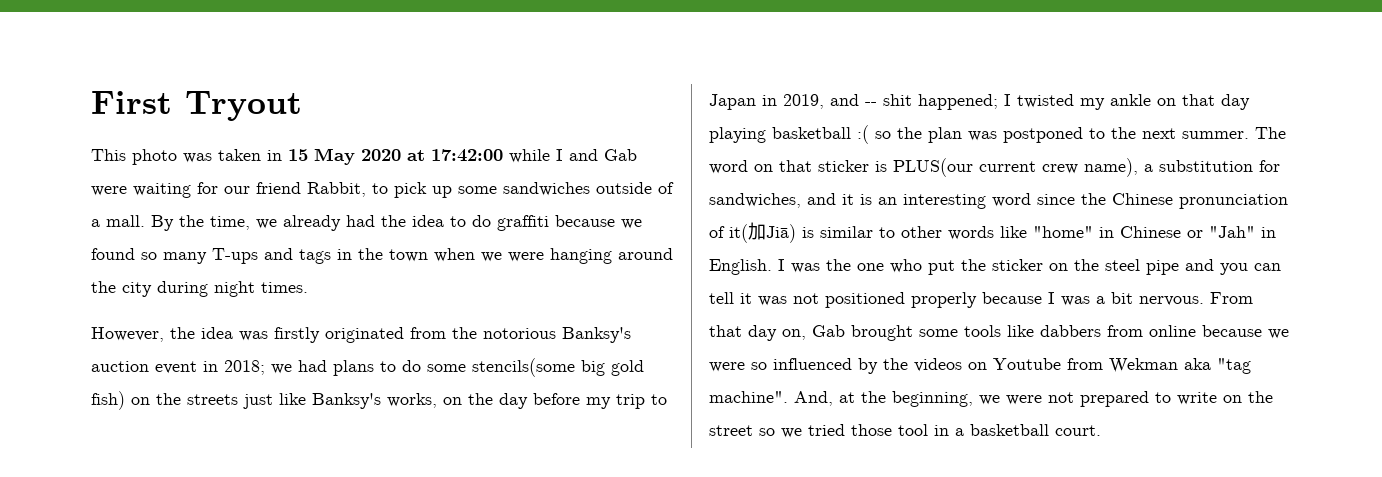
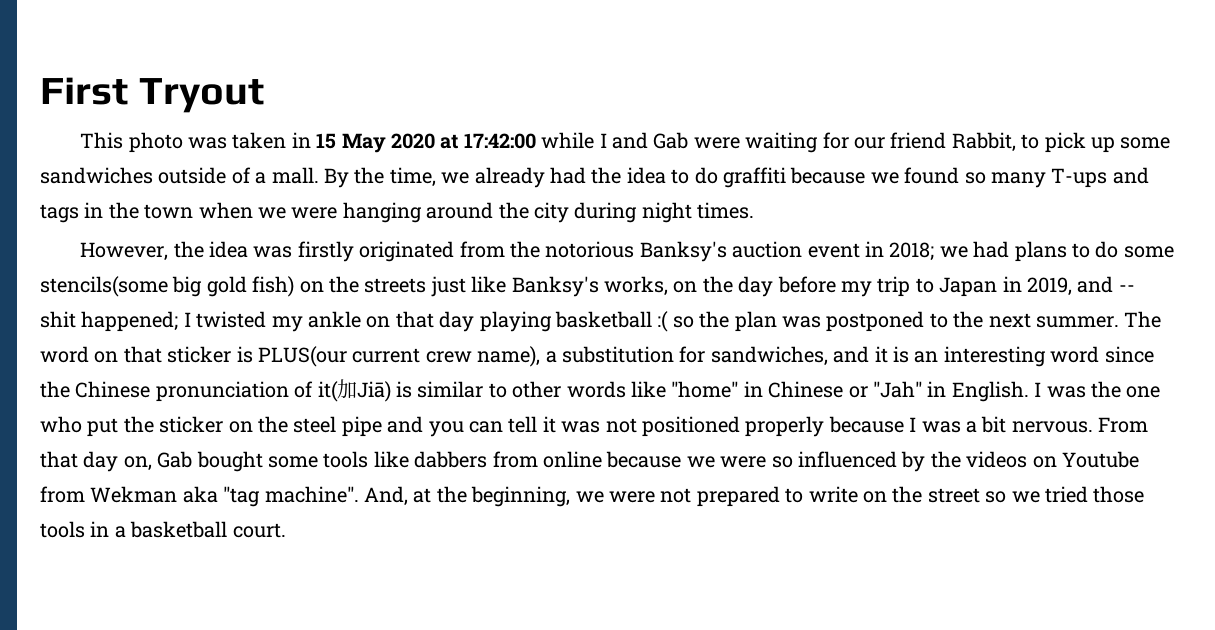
[851,325,913,341] brought -> [196,451,263,472] bought
[898,424,928,436] tool -> [40,521,85,538] tools

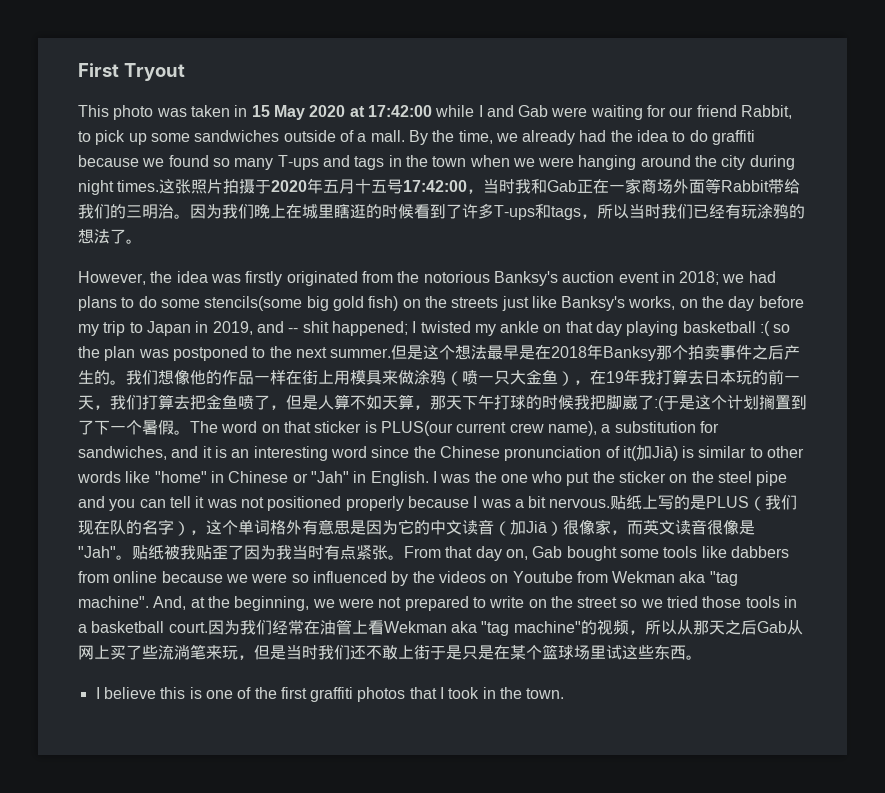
(755, 210) none -> [159,178,801,194] [78,203,805,220] [78,229,142,244] 这张照片拍摄于2020年五月十五号17:42:00，当时我和Gab正在一家商场外面等Rabbit带给我们的三明治。因为我们晚上在城里瞎逛的时候看到了许多T-ups和tags，所以当时我们已经有玩涂鸦的想法了。
(1119, 322) none -> [391,344,801,361] [78,369,800,386] [78,394,807,411] [78,420,190,435] 但是这个想法最早是在2018年Banksy那个拍卖事件之后产生的。我们想像他的作品一样在街上用模具来做涂鸦（喷一只大金鱼），在19年我打算去日本玩的前一天，我们打算去把金鱼喷了，但是人算不如天算，那天下午打球的时候我把脚崴了:(于是这个计划搁置到了下一个暑假。
(1093, 427) none -> [610,495,798,511] [78,519,755,536] [78,545,404,560] 贴纸上写的是PLUS（我们现在队的名字），这个单词格外有意思是因为它的中文读音（加Jiā）很像家，而英文读音很像是"Jah"。贴纸被我贴歪了因为我当时有点紧张。
(286, 530) none -> [207,619,803,636] [78,644,702,660] [95,687,565,702] 因为我们经常在油管上看Wekman aka "tag machine"的视频，所以从那天之后Gab从网上买了些流淌笔来玩，但是当时我们还不敢上街于是只是在某个篮球场里试这些东西。 // I believe this is one of the first graffiti photos that I took in the town.

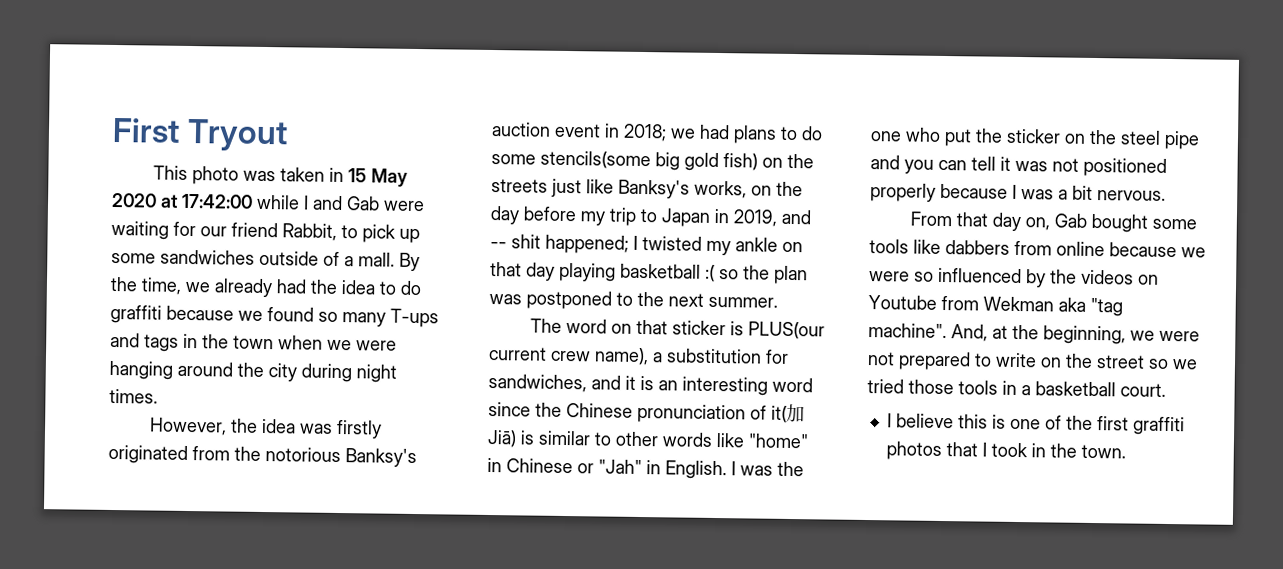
[159,178,801,194] [78,203,805,220] [78,229,142,244] 这张照片拍摄于2020年五月十五号17:42:00，当时我和Gab正在一家商场外面等Rabbit带给我们的三明治。因为我们晚上在城里瞎逛的时候看到了许多T-ups和tags，所以当时我们已经有玩涂鸦的想法了。 -> (158, 396) none
[391,344,801,361] [78,369,800,386] [78,394,807,411] [78,420,190,435] 但是这个想法最早是在2018年Banksy那个拍卖事件之后产生的。我们想像他的作品一样在街上用模具来做涂鸦（喷一只大金鱼），在19年我打算去日本玩的前一天，我们打算去把金鱼喷了，但是人算不如天算，那天下午打球的时候我把脚崴了:(于是这个计划搁置到了下一个暑假。 -> (778, 302) //
[610,495,798,511] [78,519,755,536] [78,545,404,560] 贴纸上写的是PLUS（我们现在队的名字），这个单词格外有意思是因为它的中文读音（加Jiā）很像家，而英文读音很像是"Jah"。贴纸被我贴歪了因为我当时有点紧张。 -> (1166, 195) //
[207,619,803,636] [78,644,702,660] 因为我们经常在油管上看Wekman aka "tag machine"的视频，所以从那天之后Gab从网上买了些流淌笔来玩，但是当时我们还不敢上街于是只是在某个篮球场里试这些东西。 -> (1166, 390) none

